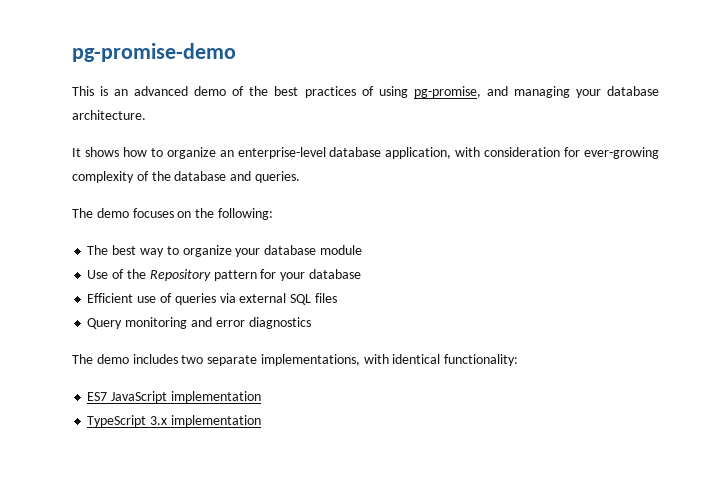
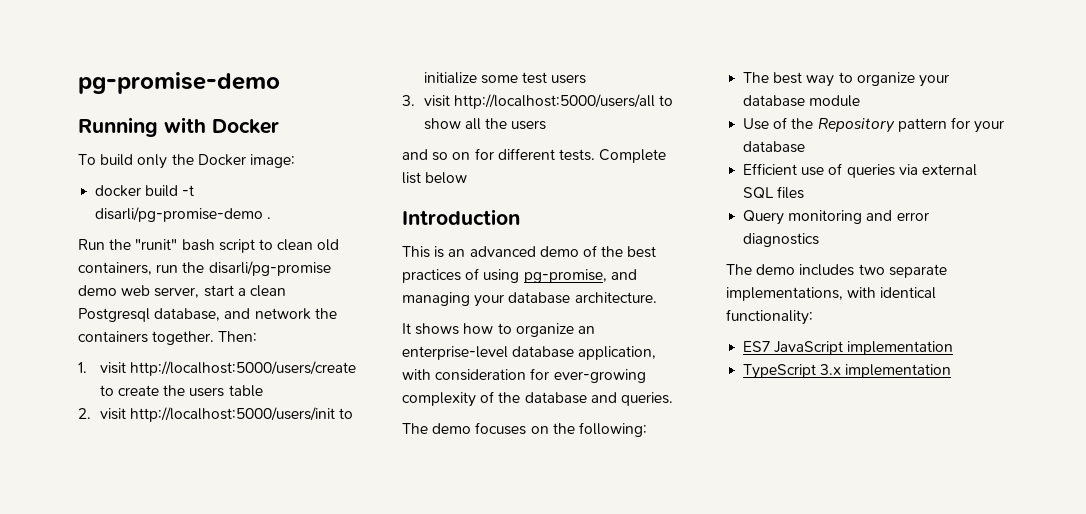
(236, 52) none -> [78,117,279,137] [78,154,295,169] [95,185,195,197] [95,207,272,222] [78,239,340,253] [78,261,331,276] [78,285,286,298] [78,308,337,322] [78,331,258,345] [78,361,357,376] [99,385,263,397] [78,407,354,422] [423,72,587,84] [402,94,674,109] [423,118,547,130] [402,148,667,163] [402,172,468,184] [402,209,520,225] // Running with Docker // To build only the Docker image: // docker build -t disarli/pg-promise-demo . // Run the "runit" bash script to clean old containers, run the disarli/pg-promise demo web server, start a clean Postgresql database, and network the containers together. Then: // 1. visit http://localhost:5000/users/create to create the users table // 2. visit http://localhost:5000/users/init to initialize some test users // 3. visit http://localhost:5000/users/all to show all the users // and so on for different tests. Complete list below // Introduction

